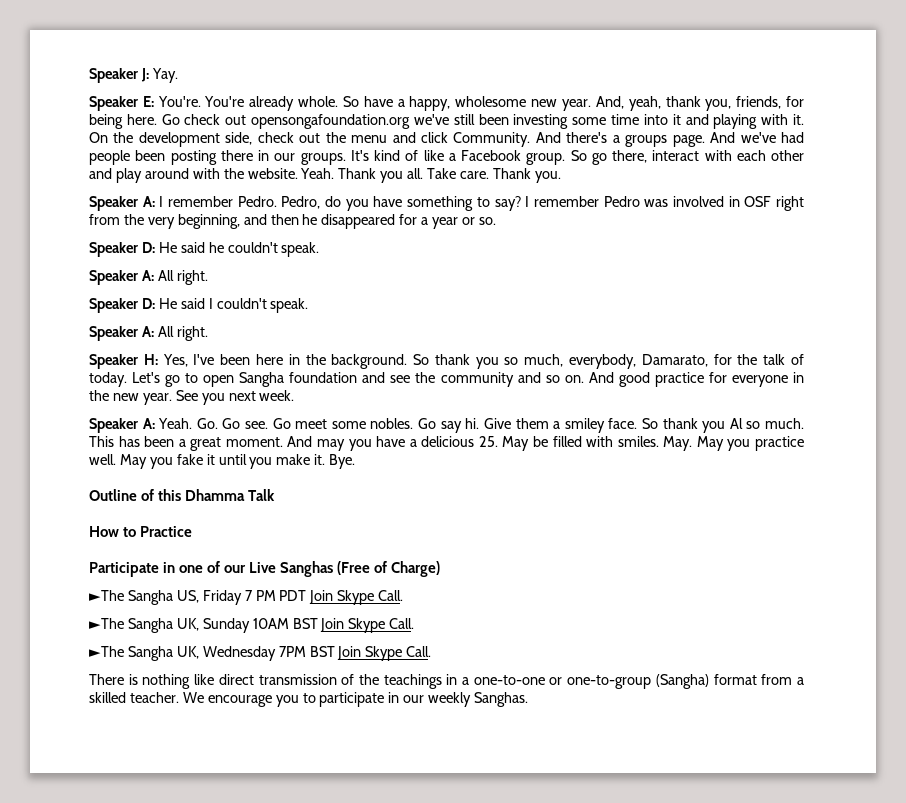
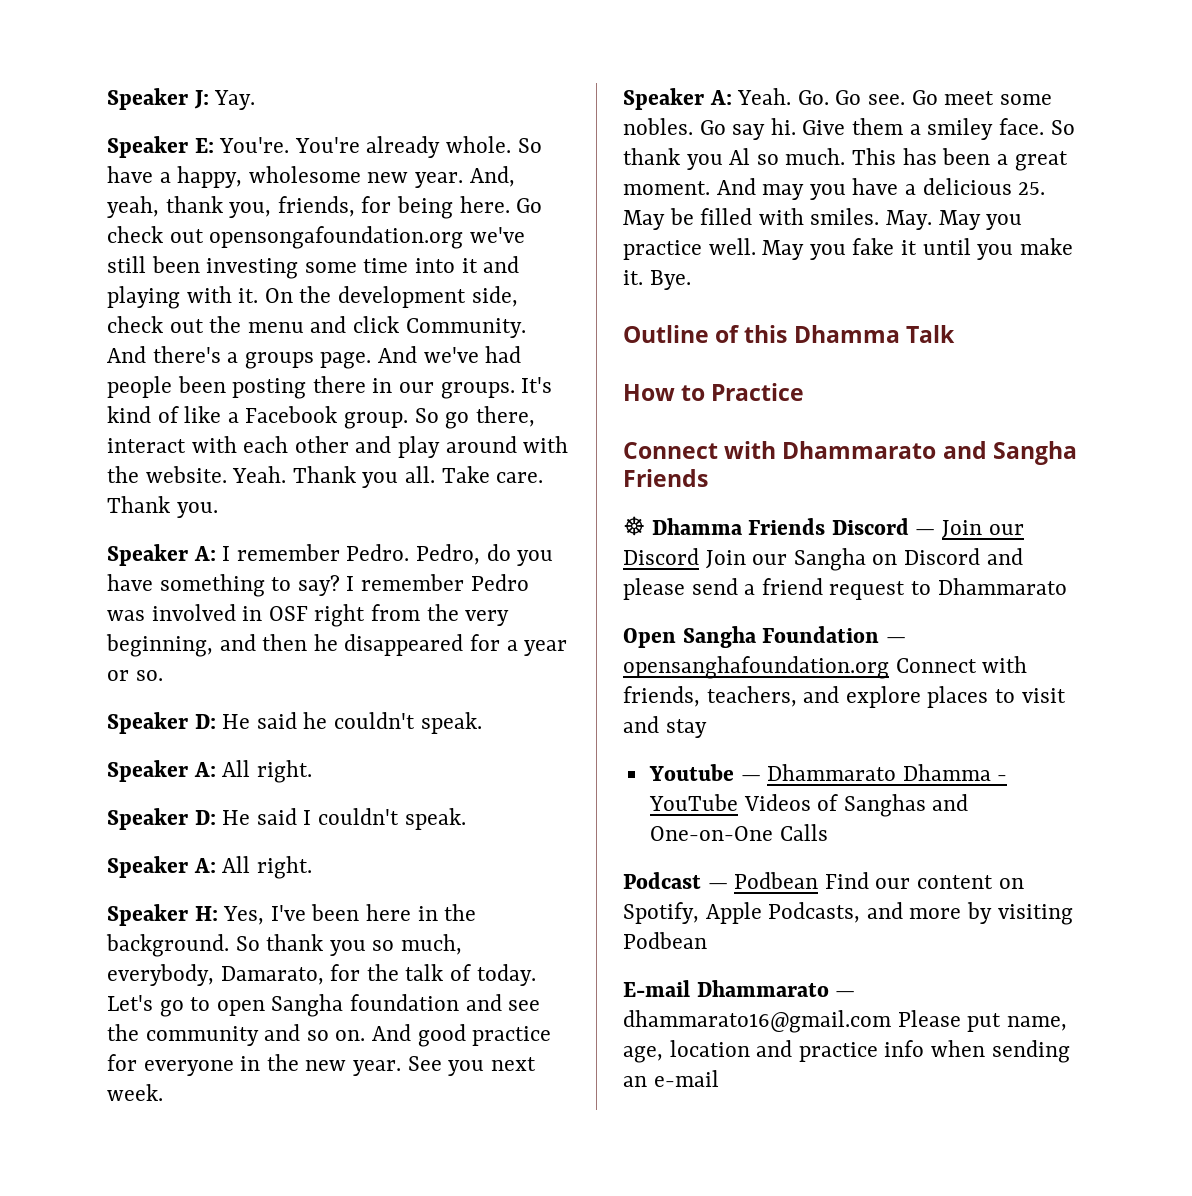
[89,561,441,577] [89,590,404,605] [89,618,415,633] [89,646,432,661] [89,674,804,689] [89,692,529,707] Participate in one of our Live Sanghas (Free of Charge) // ►The Sangha US, Friday 7 PM PDT Join Skype Call. // ►The Sangha UK, Sunday 10AM BST Join Skype Call. // ►The Sangha UK, Wednesday 7PM BST Join Skype Call. // There is nothing like direct transmission of the teachings in a one-to-one or one-to-group (Sangha) format from a skilled teacher. We encourage you to participate in our weekly Sanghas. -> [623,441,1077,465] [623,469,708,487] [623,516,1024,539] [623,548,1023,571] [623,578,1067,600] [623,626,906,648] [623,656,1028,679] [623,686,1066,708] [623,716,707,738] [648,764,1008,781] [648,794,969,817] [649,824,828,841] [623,872,1024,889] [623,902,1073,925] [623,932,707,949] [623,980,856,997] [623,1010,1067,1033] [623,1040,1070,1063] [623,1070,719,1087] Connect with Dhammarato and Sangha Friends // ☸ Dhamma Friends Discord — Join our Discord Join our Sangha on Discord and please send a friend request to Dhammarato // Open Sangha Foundation — opensanghafoundation.org Connect with friends, teachers, and explore places to visit and stay // Youtube — Dhammarato Dhamma - YouTube Videos of Sanghas and One-on-One Calls // Podcast — Podbean Find our content on Spotify, Apple Podcasts, and more by visiting Podbean // E-mail Dhammarato — dhammarato16@gmail.com Please put name, age, location and practice info when sending an e-mail

